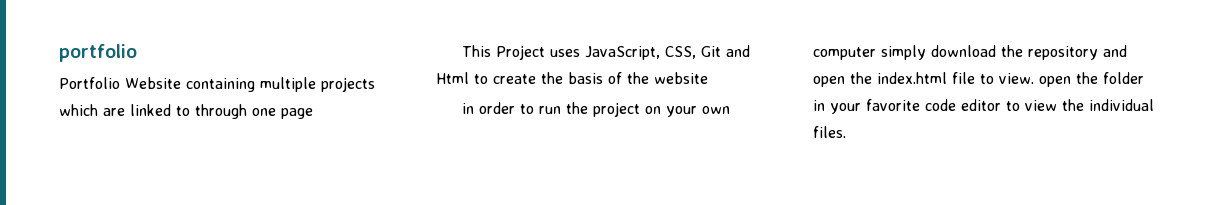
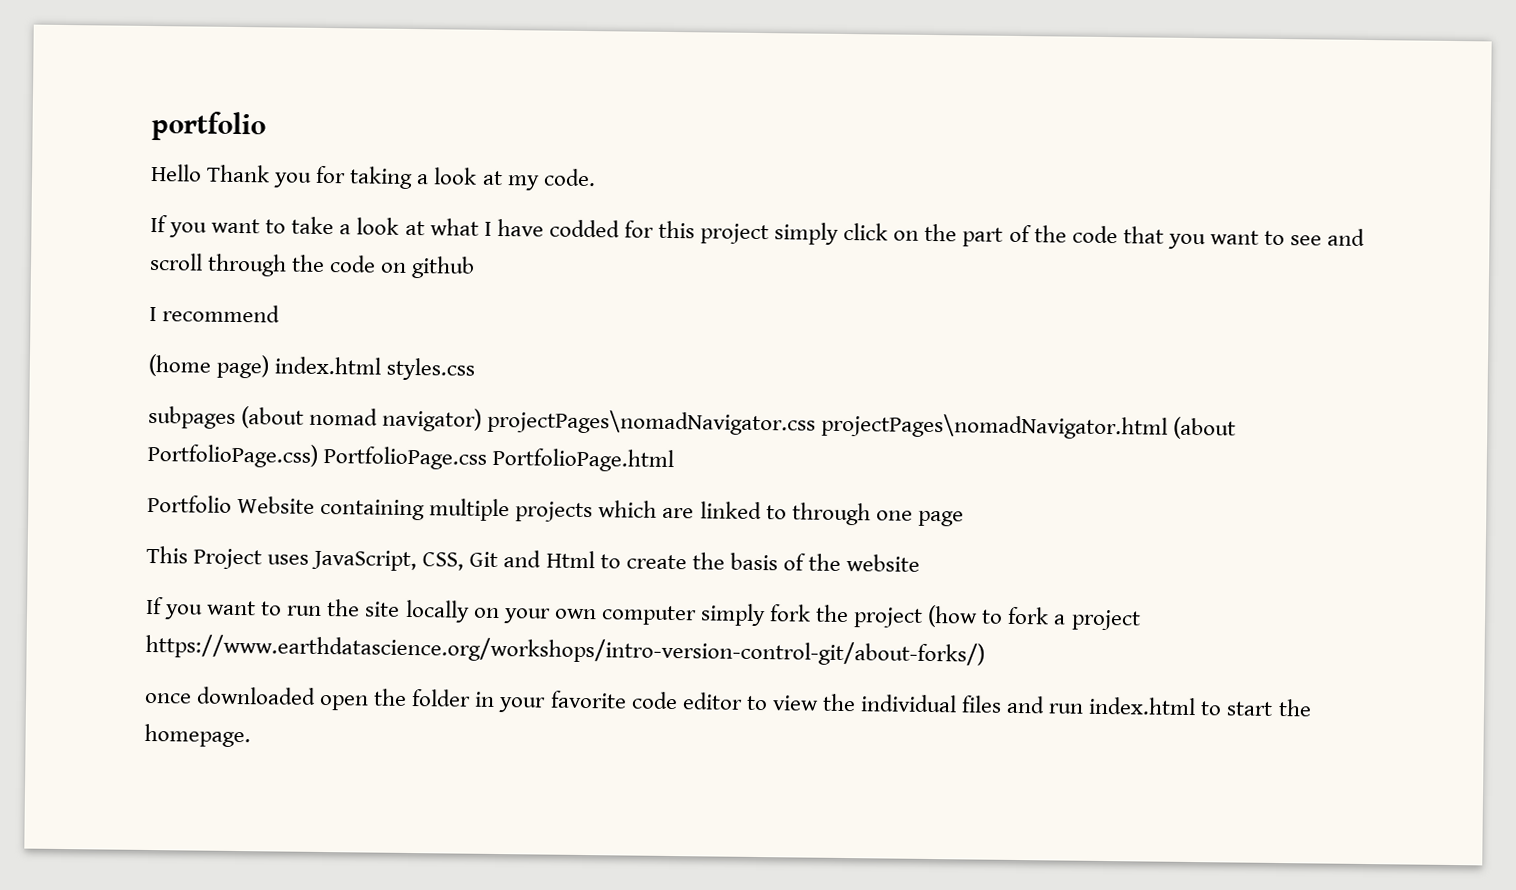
(137, 53) none -> [151,163,596,191] [150,214,1366,250] [149,252,476,279] [149,304,281,323] [148,353,476,381] [148,405,1237,440] [147,442,675,473] // Hello Thank you for taking a look at my code. // If you want to take a look at what I have codded for this project simply click on the part of the code that you want to see and scroll through the code on github // I recommend // (home page) index.html styles.css // subpages (about nomad navigator) projectPages\nomadNavigator.css projectPages\nomadNavigator.html (about PortfolioPage.css) PortfolioPage.css PortfolioPage.html
[462,102,516,114] in order -> [146,596,257,620] If you want
[593,102,641,117] project -> [364,599,470,623] site locally
[931,45,1127,60] [813,72,1034,87] download the repository and open the index.html file to view. -> [768,604,1141,631] [145,633,985,667] [144,686,317,705] fork the project (how to fork a project https://www.earthdatascience.org/workshops/intro-version-control-git/about-forks/) // once downloaded
[813,126,846,138] files. -> [961,695,1312,717] [144,723,251,748] files and run index.html to start the homepage.

